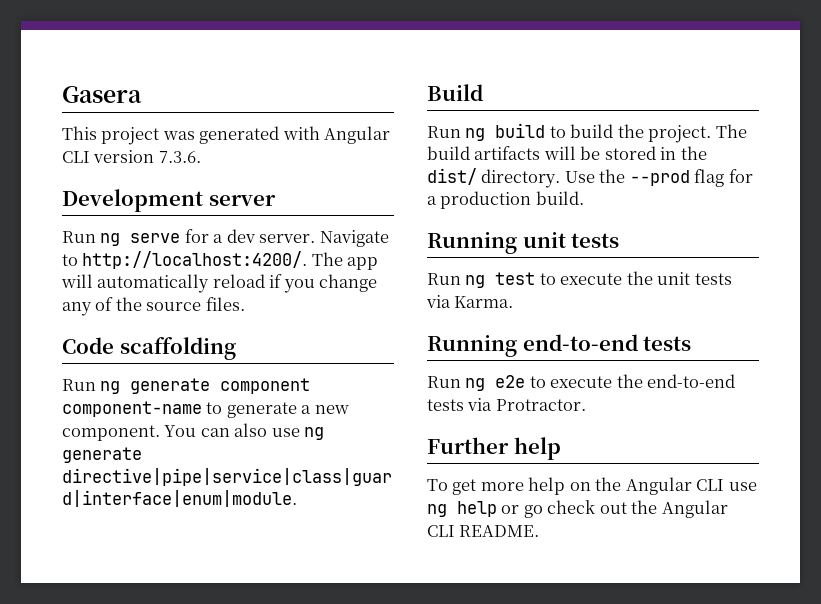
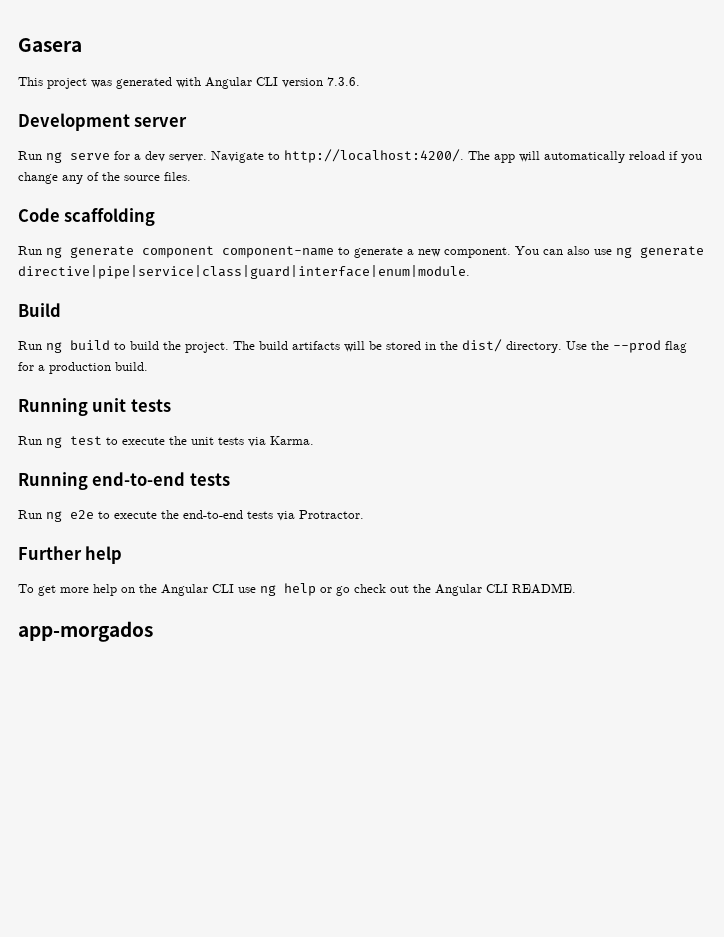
(540, 531) none -> [18,621,153,642] // app-morgados

